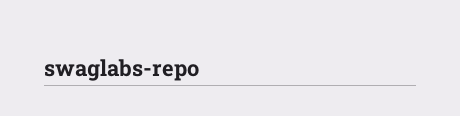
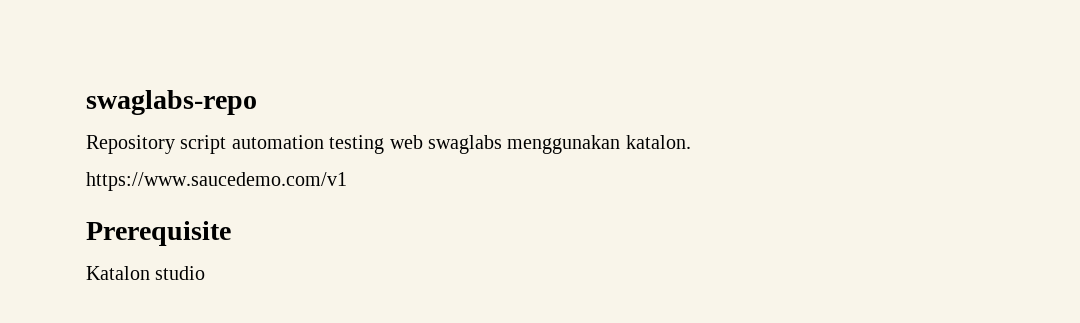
(199, 70) none -> [86,135,691,154] [86,172,347,191] [86,221,231,246] [86,266,206,280] // Repository script automation testing web swaglabs menggunakan katalon. // https://www.saucedemo.com/v1 // Prerequisite // Katalon studio

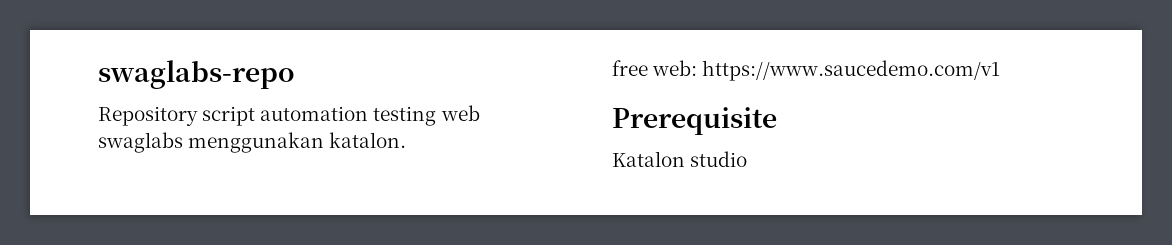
(691, 142) none -> [612,60,698,76] free web:

